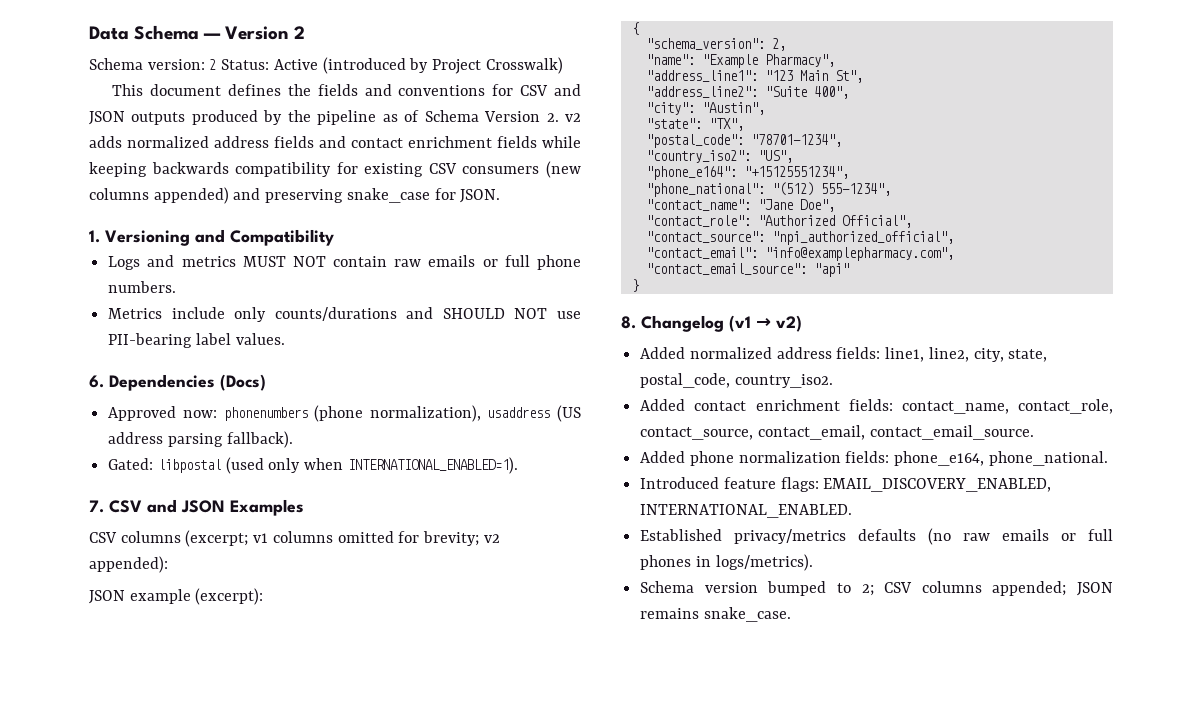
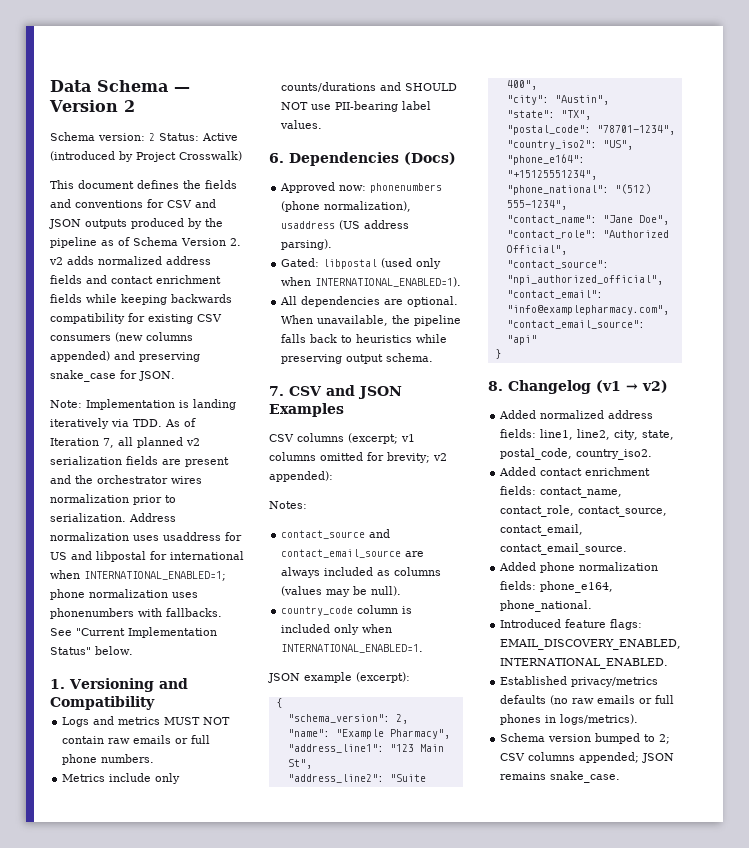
(501, 196) none -> [50,399,236,410] [50,418,196,429] [50,437,200,448] [50,456,229,467] [50,475,202,484] [50,494,176,505] [50,513,176,522] [50,532,242,541] [50,551,244,562] [50,570,226,581] [50,589,198,600] [50,608,222,619] [50,627,217,638] [50,646,133,655] // Note: Implementation is landing iteratively via TDD. As of Iteration 7, all planned v2 serialization fields are present and the orchestrator wires normalization prior to serialization. Address normalization uses usaddress for US and libpostal for international when INTERNATIONAL_ENABLED=1; phone normalization uses phonenumbers with fallbacks. See "Current Implementation Status" below.
[167,431,293,448] parsing fallback). -> [281,239,333,250] parsing).
(518, 465) none -> [280,296,459,307] [281,315,462,326] [281,334,448,343] [281,353,434,364] // All dependencies are optional. When unavailable, the pipeline falls back to heuristics while preserving output schema.
(168, 564) none -> [269,501,307,509] [281,529,391,539] [281,549,425,558] [281,567,442,578] [281,586,402,597] [281,605,413,616] [281,624,393,635] [281,644,424,653] // Notes: // contact_source and contact_email_source are always included as columns (values may be null). // country_code column is included only when INTERNATIONAL_ENABLED=1.

